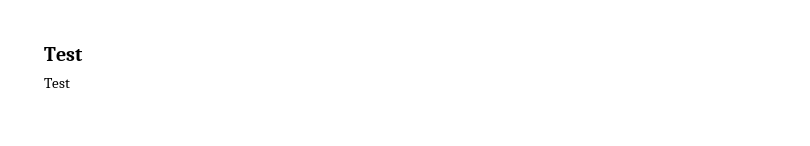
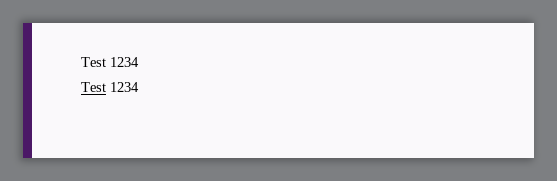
[44,47,83,61] [44,78,70,88] Test // Test -> [81,57,139,67] [81,82,139,92] Test 1234 // Test 1234

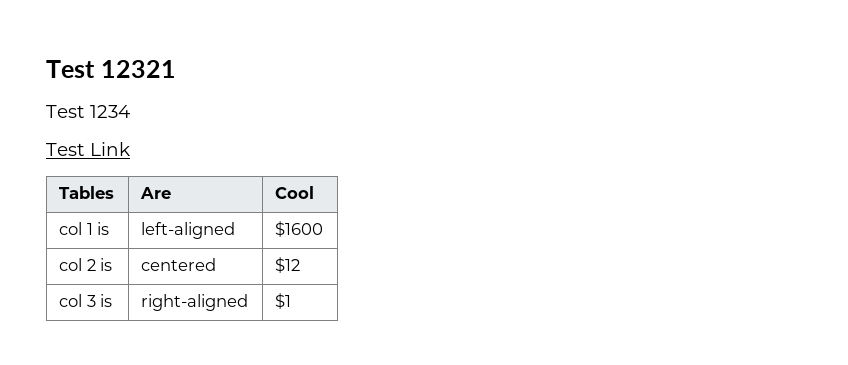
[81,57,106,67] Test -> [46,60,176,78] [46,105,85,118] Test 12321 // Test
[110,82,139,92] 1234 -> [90,142,130,156] [59,186,115,199] [140,187,172,199] [275,186,315,199] [59,222,109,235] [141,222,236,239] [275,221,324,237] [59,258,112,271] [141,258,217,271] [275,257,301,273] [59,294,112,307] [141,294,249,311] [275,293,292,309] Link // Tables | Are | Cool // col 1 is | left-aligned | $1600 // col 2 is | centered | $12 // col 3 is | right-aligned | $1

